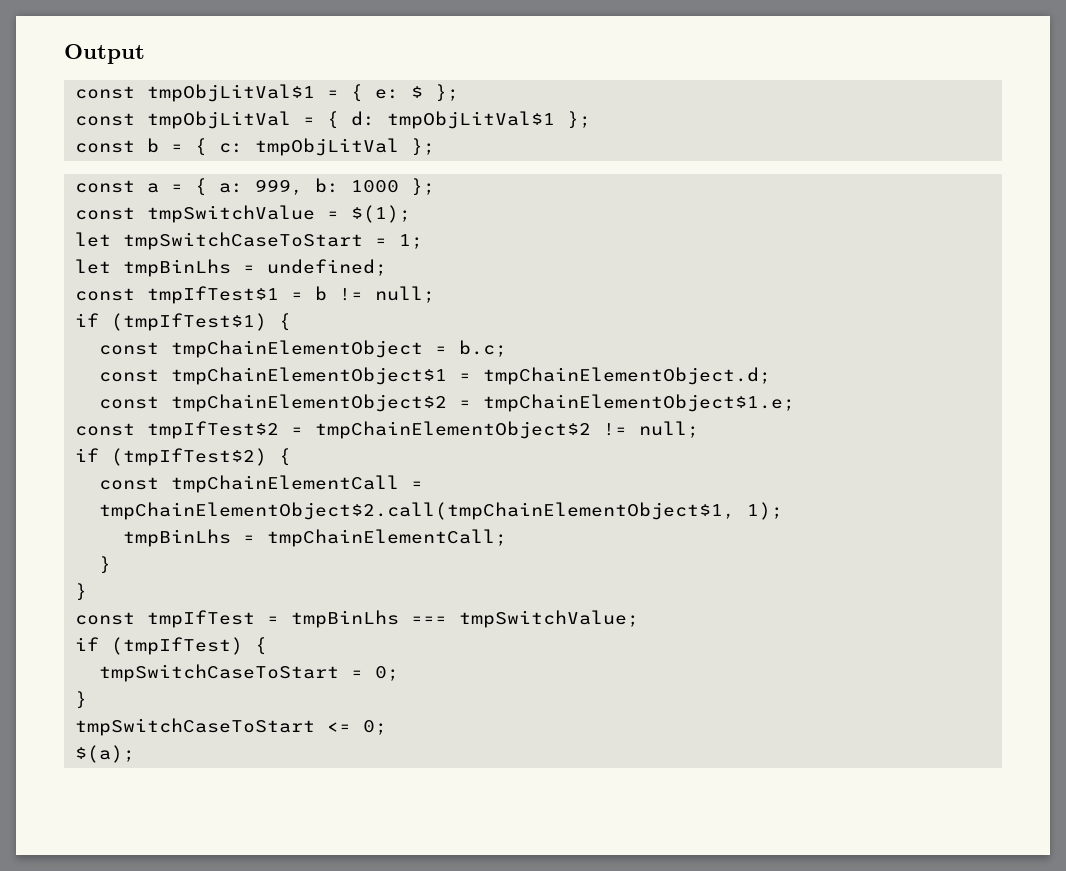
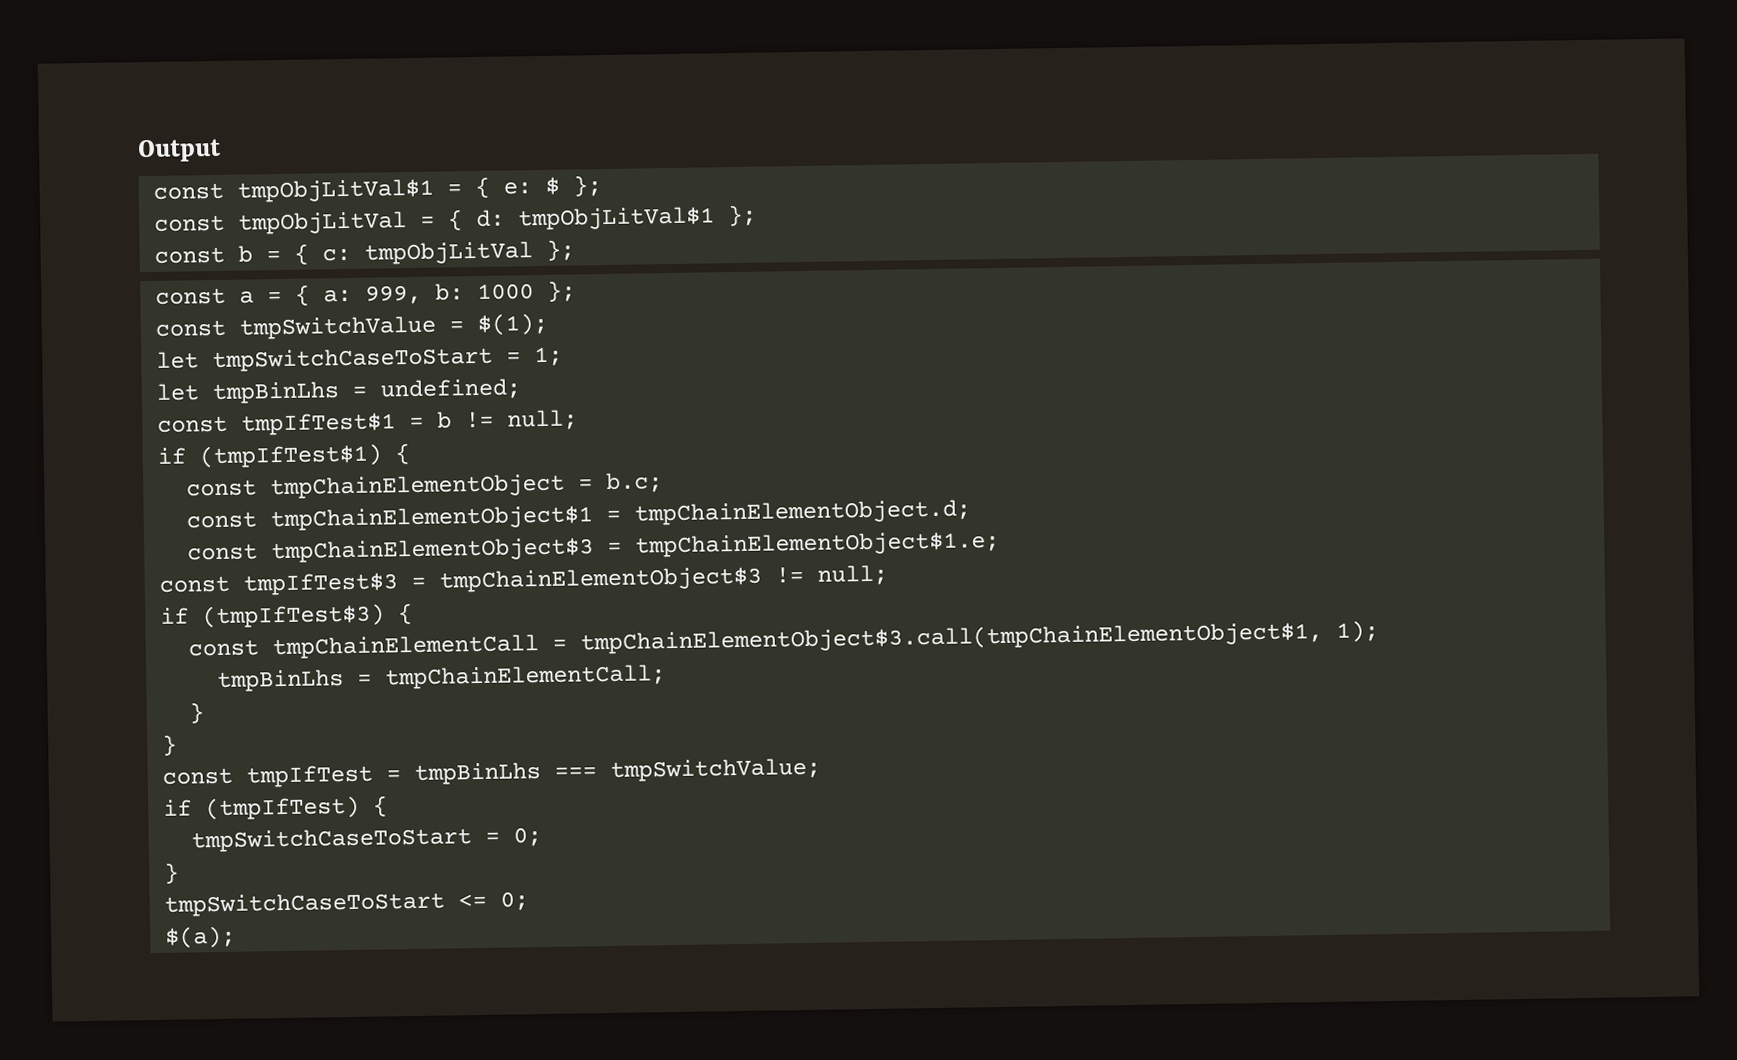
[170,394,447,412] tmpChainElementObject$2 -> [270,537,594,564] tmpChainElementObject$3
[146,421,699,439] [74,448,267,466] tmpIfTest$2 = tmpChainElementObject$2 != null; // if (tmpIfTest$2) -> [242,564,888,596] [159,603,385,629] tmpIfTest$3 = tmpChainElementObject$3 != null; // if (tmpIfTest$3)
[98,502,735,520] tmpChainElementObject$2.call(tmpChainElementObject$1, -> [579,621,1323,655] tmpChainElementObject$3.call(tmpChainElementObject$1,

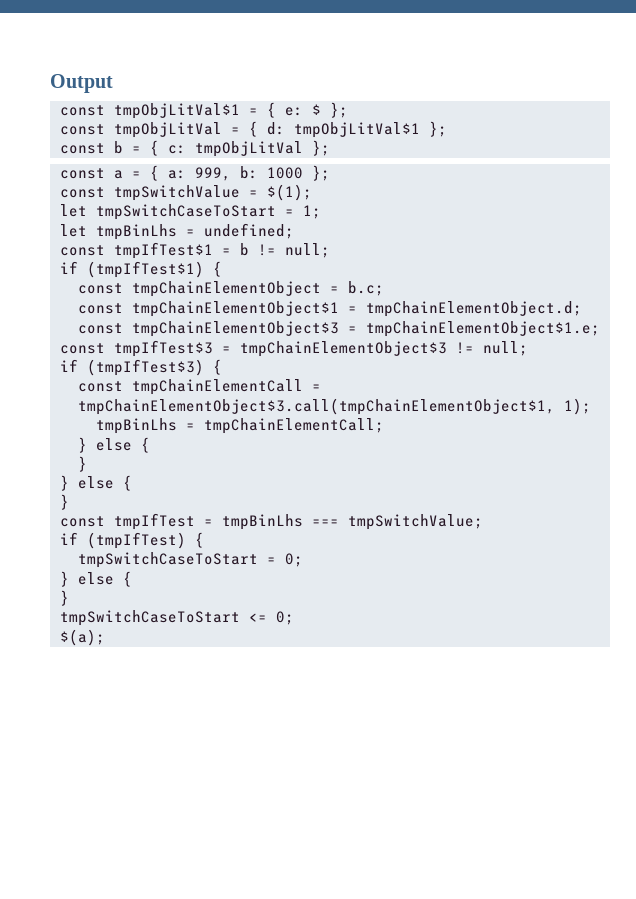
(204, 713) none -> [95,437,150,453] [77,456,87,472] [59,475,132,491] else { // } // } else {
(542, 837) none -> [59,571,132,587] // } else {

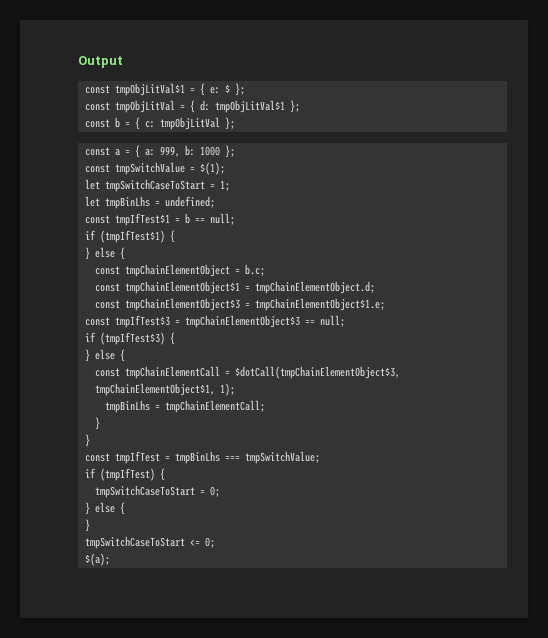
[257,244,276,256] != -> [194,218,205,223] ==
(222, 269) none -> [84,247,125,260] // } else {
[455,342,474,354] != -> [304,320,315,325] ==
(222, 367) none -> [84,349,125,362] // } else {
[77,398,555,415] tmpChainElementObject$3.call(tmpChainElementObject$1, -> [234,366,400,379] [94,383,215,396] $dotCall(tmpChainElementObject$3, tmpChainElementObject$1,
[95,437,150,453] [77,456,87,472] [59,475,132,491] else { // } // } else { -> (100, 423) none

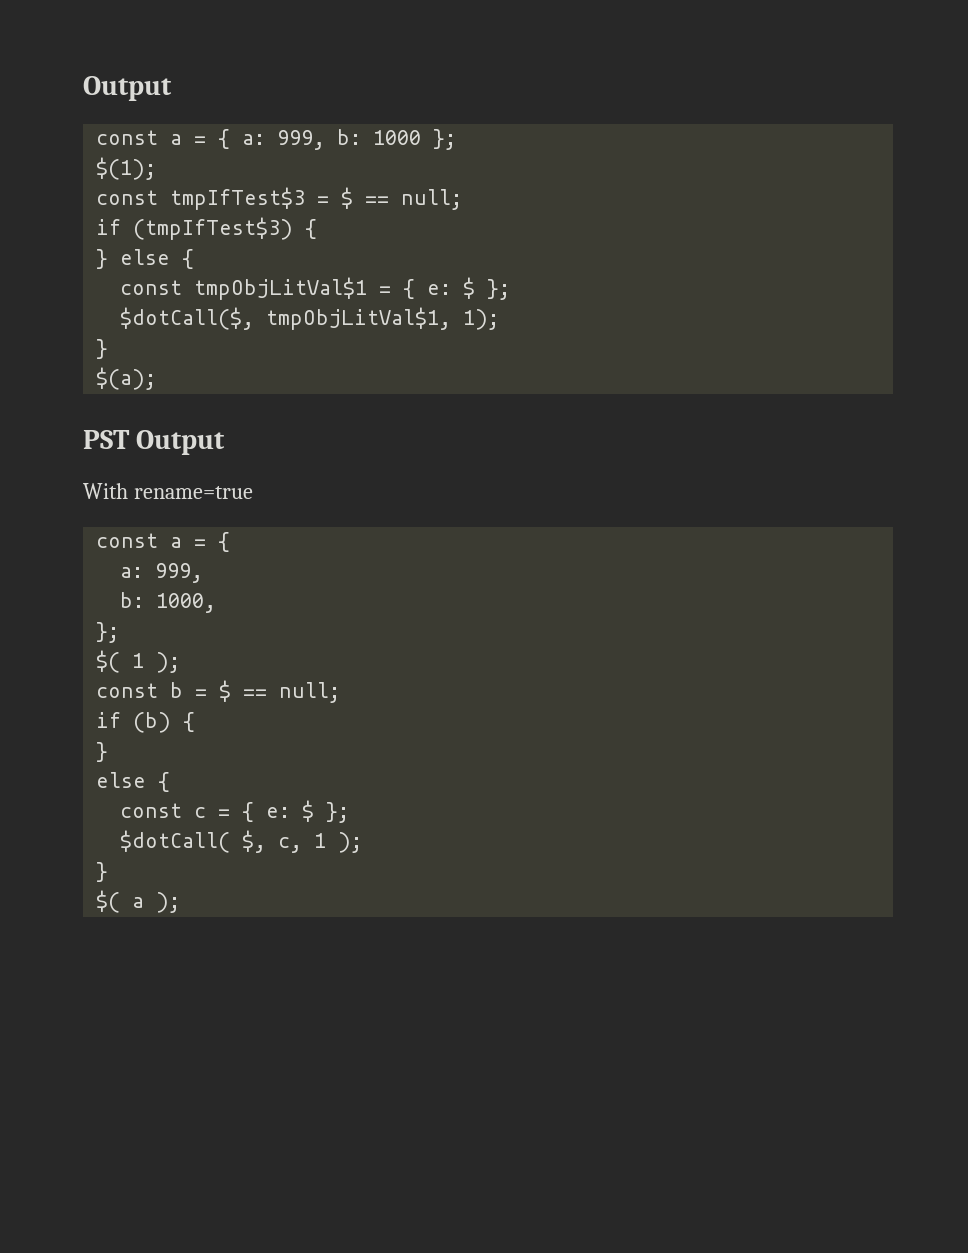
[78,56,123,68] [84,83,245,96] [84,100,300,113] [84,117,235,130] Output // const tmpObjLitVal$1 = { e: $ }; // const tmpObjLitVal = { d: tmpObjLitVal$1 }; // const b = { c: tmpObjLitVal }; -> [83,76,172,101] Output
[84,162,225,175] [84,179,230,192] [84,196,215,209] [84,213,235,226] [84,230,175,243] [84,247,125,260] [94,264,265,277] [94,281,375,294] [94,298,385,311] const tmpSwitchValue = $(1); // let tmpSwitchCaseToStart = 1; // let tmpBinLhs = undefined; // const tmpIfTest$1 = b == null; // if (tmpIfTest$1) { // } else { // const tmpChainElementObject = b.c; // const tmpChainElementObject$1 = tmpChainElementObject.d; // const tmpChainElementObject$3 = tmpChainElementObject$1.e; -> [96,157,157,180] $(1);
[184,315,300,328] tmpChainElementObject$3 -> [341,187,354,209] $
[124,366,400,379] [94,383,235,396] [104,400,265,413] [94,417,100,430] [84,434,90,447] [84,451,320,464] [84,468,165,481] [94,485,220,498] [84,502,125,515] [84,519,90,532] [84,536,215,549] [84,553,110,566] tmpChainElementCall = $dotCall(tmpChainElementObject$3, tmpChainElementObject$1, 1); // tmpBinLhs = tmpChainElementCall; // } // } // const tmpIfTest = tmpBinLhs === tmpSwitchValue; // if (tmpIfTest) { // tmpSwitchCaseToStart = 0; // } else { // } // tmpSwitchCaseToStart <= 0; // $(a); -> [194,277,511,300] [120,307,500,330] [96,339,109,359] [96,367,157,390] [83,430,226,455] [83,483,253,499] [96,532,231,552] [120,563,204,583] [120,592,217,613] [96,622,120,643] [96,650,181,673] [96,680,341,703] [96,712,196,733] [96,742,109,762] [96,772,171,792] [120,800,350,823] [120,830,363,853] [96,862,109,882] [96,890,181,913] tmpObjLitVal$1 = { e: $ }; // $dotCall($, tmpObjLitVal$1, 1); // } // $(a); // PST Output // With rename=true // const a = { // a: 999, // b: 1000, // }; // $( 1 ); // const b = $ == null; // if (b) { // } // else { // const c = { e: $ }; // $dotCall( $, c, 1 ); // } // $( a );

